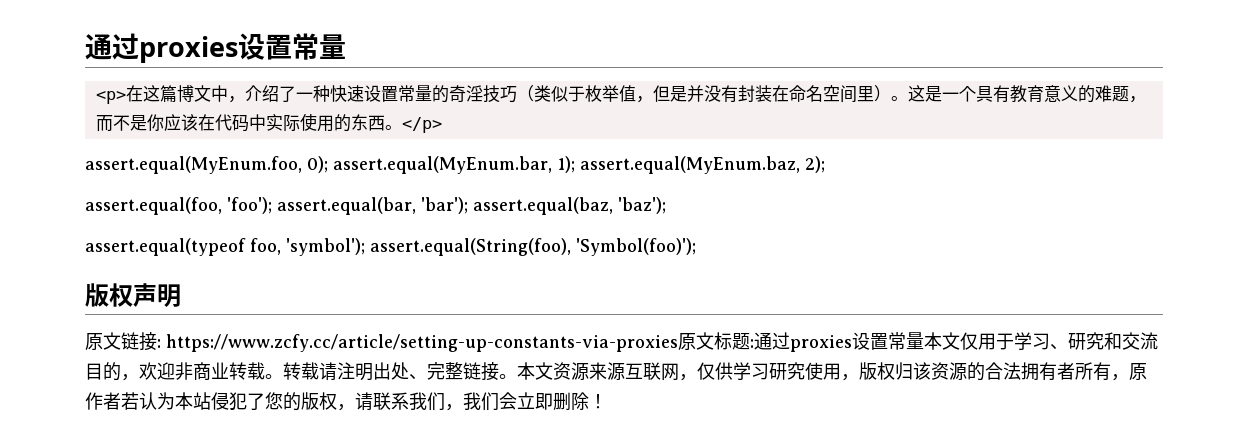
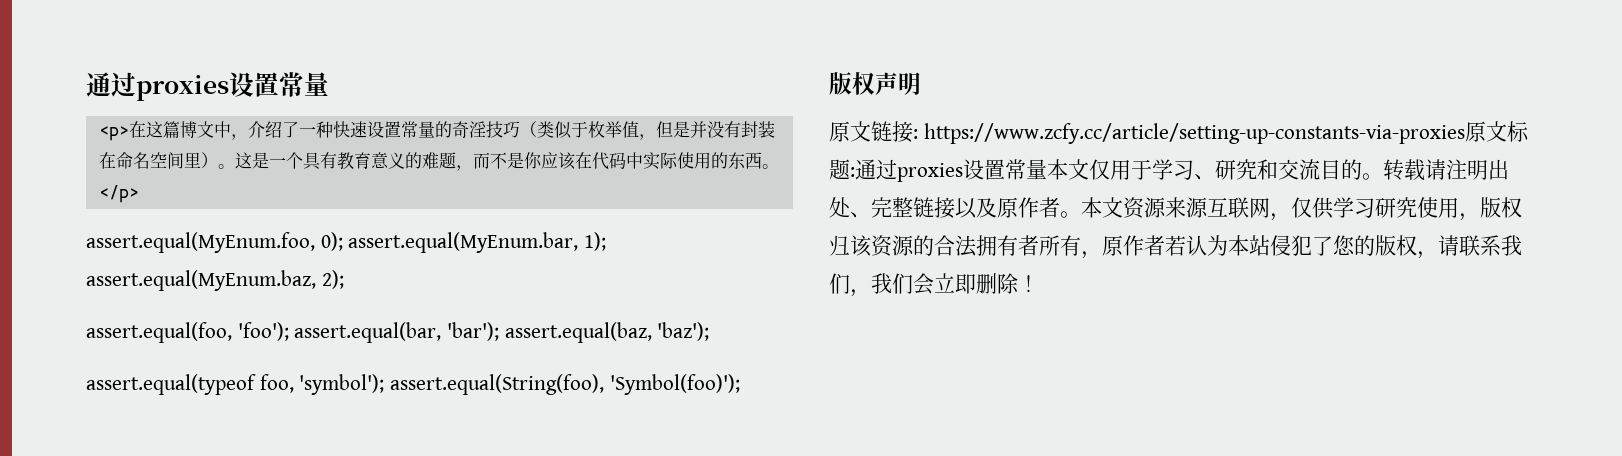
[121,362,265,381] ，欢迎非商业转载 -> (1362, 169) none
(499, 371) none -> [955,197,1060,219] 以及原作者

